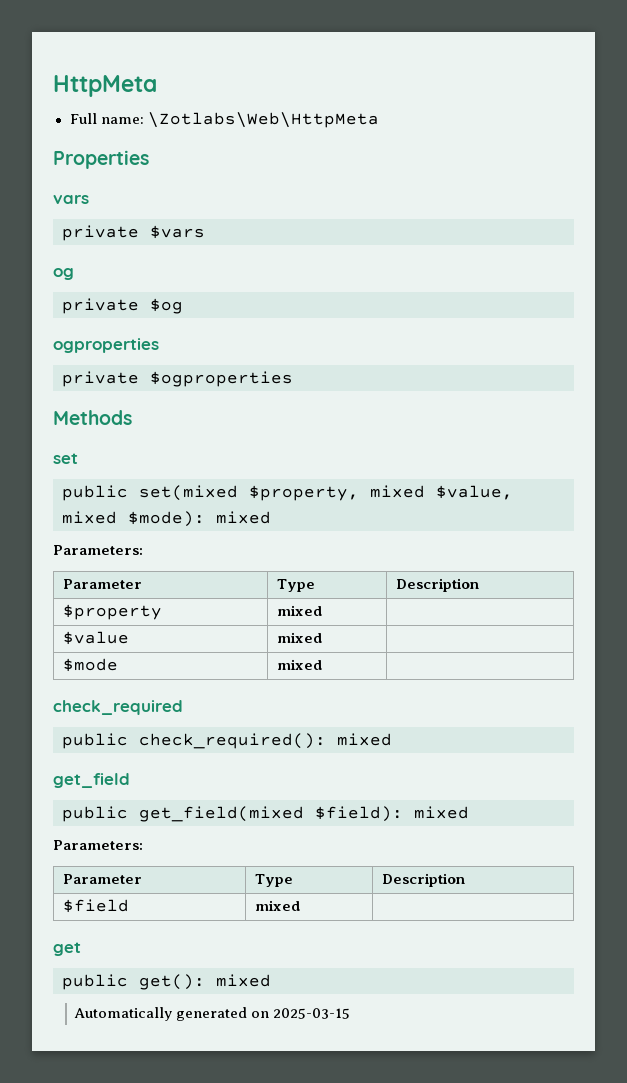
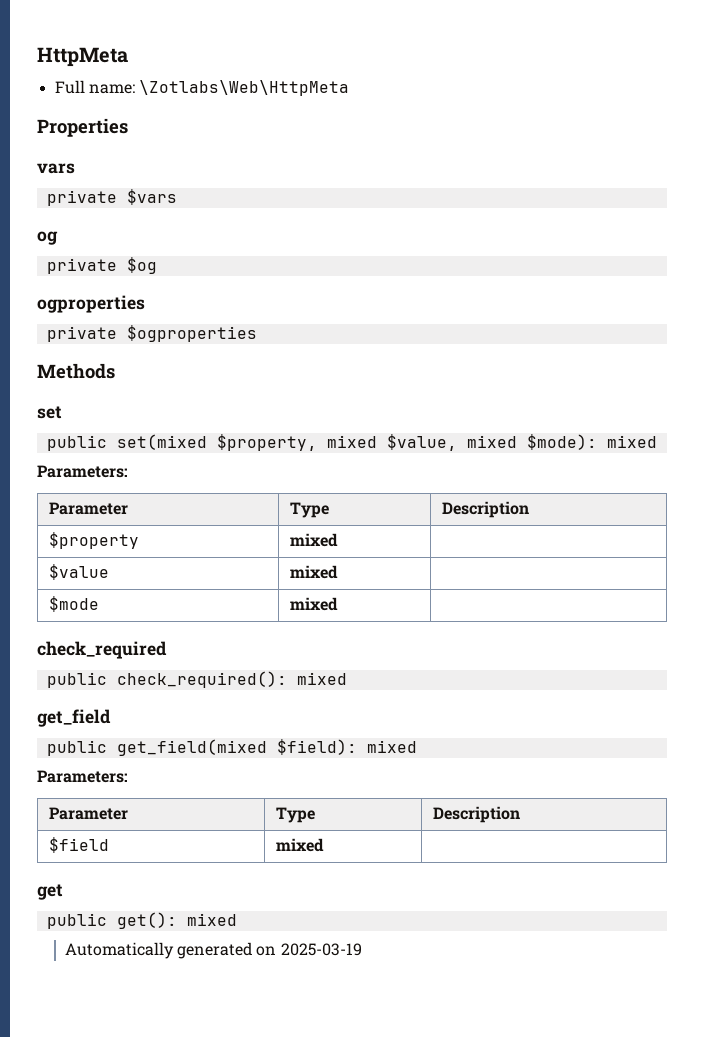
[273,1008,351,1019] 2025-03-15 -> [280,943,362,956] 2025-03-19

